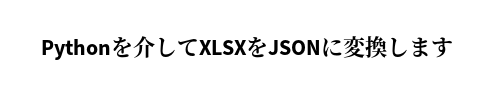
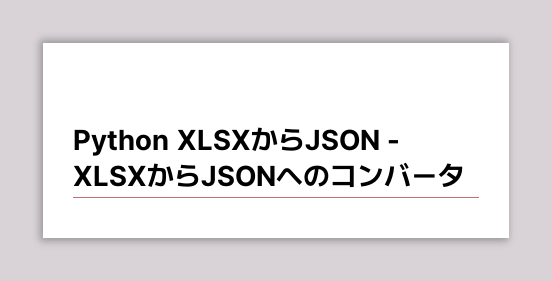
[111,36,453,58] を介してXLSXをJSONに変換します -> [176,127,401,151] [73,162,465,188] XLSXからJSON - XLSXからJSONへのコンバータ

